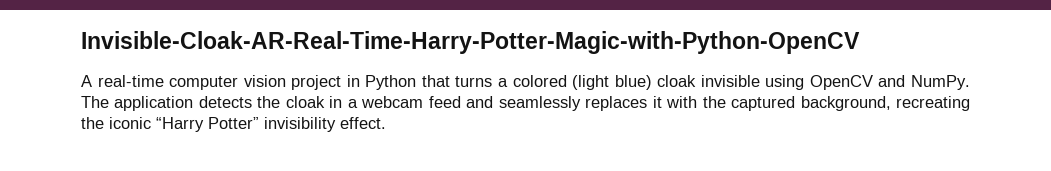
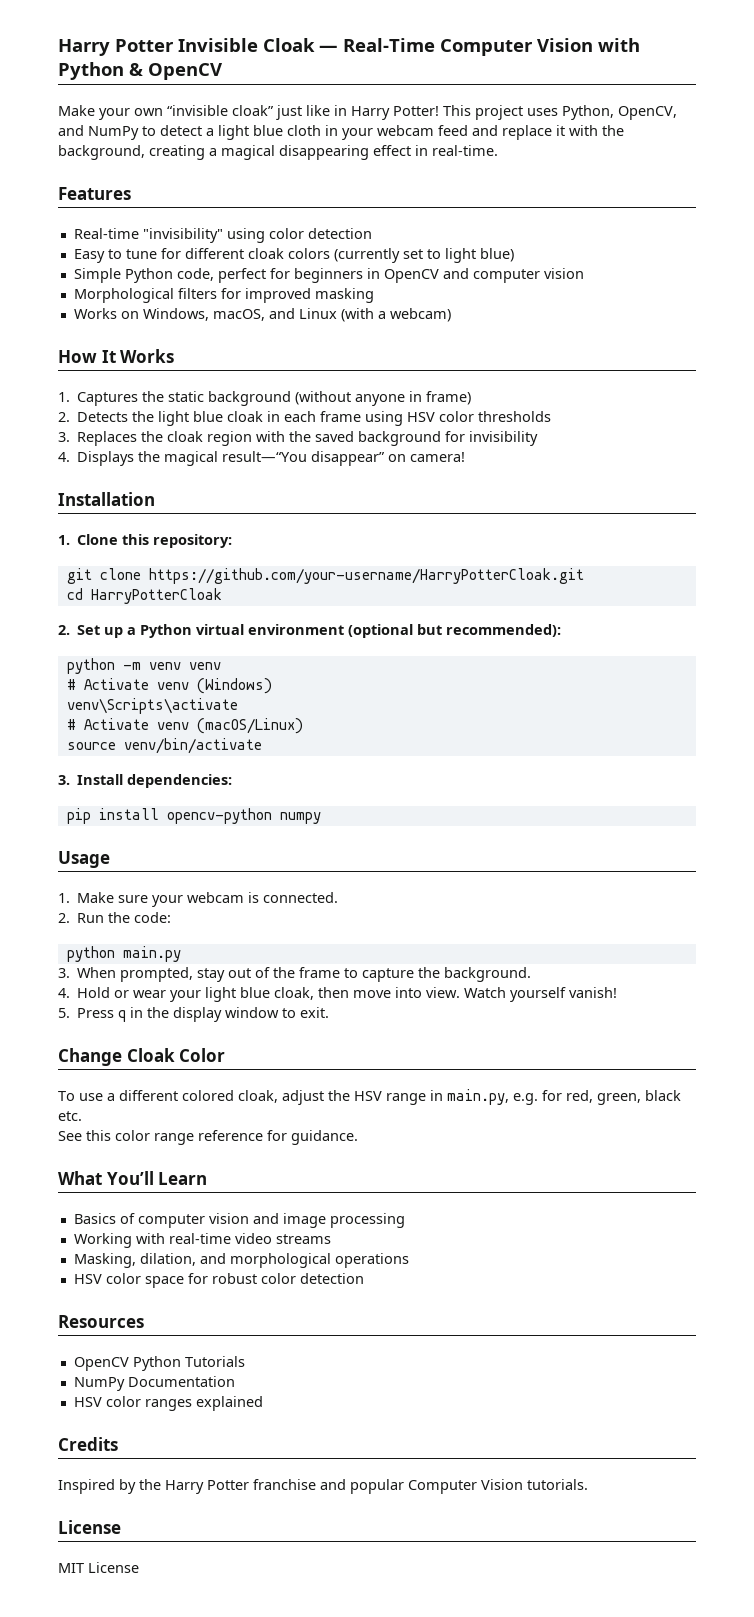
[81,31,860,54] [81,75,970,90] [81,96,358,111] Invisible-Cloak-AR-Real-Time-Harry-Potter-Magic-with-Python-OpenCV // A real-time computer vision project in Python that turns a colored (light blue) cloak invisible using OpenCV and NumPy. The application detects the cloak in a -> [58,38,640,56] [58,62,223,80] [58,105,677,120] [58,125,373,140] Harry Potter Invisible Cloak — Real-Time Computer Vision with Python & OpenCV // Make your own “invisible cloak” just like in Harry Potter! This project uses Python, OpenCV, and NumPy to detect a light blue cloth in your
[498,96,648,111] seamlessly replaces -> [502,125,552,140] replace
[731,96,971,111] [81,117,386,132] captured background, recreating the iconic “Harry Potter” invisibility effect. -> [58,145,498,160] [58,187,131,200] [73,228,372,243] [73,248,514,263] [73,268,584,283] [73,288,374,303] [73,308,451,322] [58,349,175,363] [58,391,472,406] [58,411,552,426] [58,431,539,446] [58,451,466,466] [58,492,155,506] [58,534,233,548] [66,568,584,584] [66,588,222,604] [58,624,562,638] [66,658,221,674] [66,678,272,694] [66,698,238,714] [66,718,303,734] [66,738,262,754] [58,774,233,788] [66,808,321,824] [58,851,110,868] [58,892,339,907] [58,912,172,923] [66,946,181,962] [58,967,532,982] [58,987,618,1002] [58,1007,330,1022] [58,1048,226,1066] [58,1089,681,1105] [58,1111,82,1121] [58,1130,358,1145] [58,1171,208,1185] [73,1213,405,1228] [73,1233,331,1248] [73,1253,409,1268] [73,1273,364,1288] [58,1315,144,1328] [73,1356,245,1371] [73,1376,235,1391] [73,1396,263,1411] [58,1437,118,1451] [58,1479,588,1494] [58,1520,121,1534] [58,1562,139,1573] background, creating a magical disappearing effect in real-time. // Features // Real-time "invisibility" using color detection // Easy to tune for different cloak colors (currently set to light blue) // Simple Python code, perfect for beginners in OpenCV and computer vision // Morphological filters for improved masking // Works on Windows, macOS, and Linux (with a webcam) // How It Works // 1. Captures the static background (without anyone in frame) // 2. Detects the light blue cloak in each frame using HSV color thresholds // 3. Replaces the cloak region with the saved background for invisibility // 4. Displays the magical result—“You disappear” on camera! // Installation // 1. Clone this repository: // git clone https://github.com/your-username/HarryPotterCloak.git // cd HarryPotterCloak // 2. Set up a Python virtual environment (optional but recommended): // python -m venv venv // # Activate venv (Windows) // venv\Scripts\activate // # Activate venv (macOS/Linux) // source venv/bin/activate // 3. Install dependencies: // pip install opencv-python numpy // Usage // 1. Make sure your webcam is connected. // 2. Run the code: // python main.py // 3. When prompted, stay out of the frame to capture the background. // 4. Hold or wear your light blue cloak, then move into view. Watch yourself vanish! // 5. Press q in the display window to exit. // Change Cloak Color // To use a different colored cloak, adjust the HSV range in main.py, e.g. for red, green, black etc. // See this color range reference for guidance. // What You’ll Learn // Basics of computer vision and image processing // Working with real-time video streams // Masking, dilation, and morphological operations // HSV color space for robust color detection // Resources // OpenCV Python Tutorials // NumPy Documentation // HSV color ranges explained // Credits // Inspired by the Harry Potter franchise and popular Computer Vision tutorials. // License // MIT License

